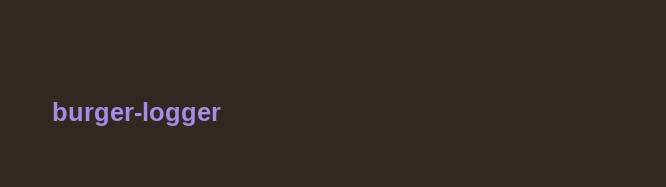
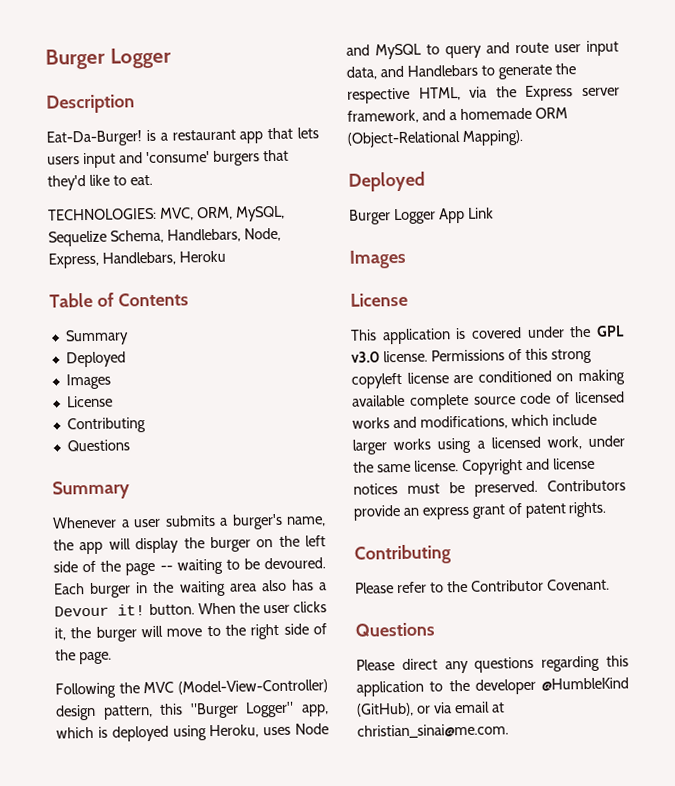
[52,102,221,126] burger-logger -> [45,47,172,70] [46,94,135,114] [46,127,319,147] [47,149,289,169] [47,174,153,191] [48,205,285,222] [48,227,281,247] [48,250,226,269] [49,292,189,308] [64,329,129,346] [65,351,126,368] [65,373,111,390] [66,395,113,408] [66,417,146,434] [66,439,130,452] [52,480,130,500] [52,513,326,530] [53,535,326,555] [53,557,326,576] [54,579,327,598] [54,601,327,617] [54,623,327,642] [55,649,112,665] [55,679,328,699] [55,701,329,721] [56,723,329,742] [346,40,619,60] [346,63,576,80] [347,85,620,104] [347,107,568,124] [347,129,524,148] [348,171,425,192] [349,207,494,225] [349,249,406,269] [350,292,408,307] [350,325,625,345] [351,348,592,364] [351,369,625,389] [352,391,625,410] [352,413,597,430] [352,435,625,455] [353,457,595,476] [353,479,626,497] [353,501,608,521] [354,544,451,565] [355,578,610,594] [355,622,435,637] [356,655,629,674] [356,677,629,697] [356,701,505,717] [357,723,509,739] Burger Logger // Description // Eat-Da-Burger! is a restaurant app that lets users input and 'consume' burgers that they'd like to eat. // TECHNOLOGIES: MVC, ORM, MySQL, Sequelize Schema, Handlebars, Node, Express, Handlebars, Heroku // Table of Contents // Summary // Deployed // Images // License // Contributing // Questions // Summary // Whenever a user submits a burger's name, the app will display the burger on the left side of the page -- waiting to be devoured. Each burger in the waiting area also has a Devour it! button. When the user clicks it, the burger will move to the right side of the page. // Following the MVC (Model-View-Controller) design pattern, this "Burger Logger" app, which is deployed using Heroku, uses Node and MySQL to query and route user input data, and Handlebars to generate the respective HTML, via the Express server framework, and a homemade ORM (Object-Relational Mapping). // Deployed // Burger Logger App Link // Images // License // This application is covered under the GPL v3.0 license. Permissions of this strong copyleft license are conditioned on making available complete source code of licensed works and modifications, which include larger works using a licensed work, under the same license. Copyright and license notices must be preserved. Contributors provide an express grant of patent rights. // Contributing // Please refer to the Contributor Covenant. // Questions // Please direct any questions regarding this application to the developer @HumbleKind (GitHub), or via email at christian_sinai@me.com.

